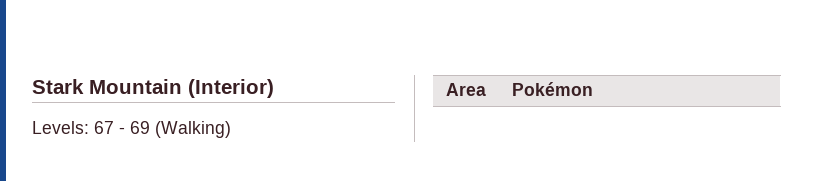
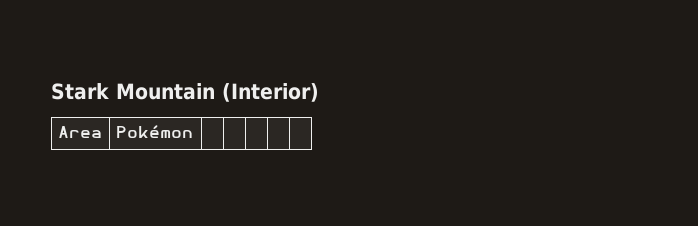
[32,121,231,138] // Levels: 67 - 69 (Walking) -> (319, 92) none

